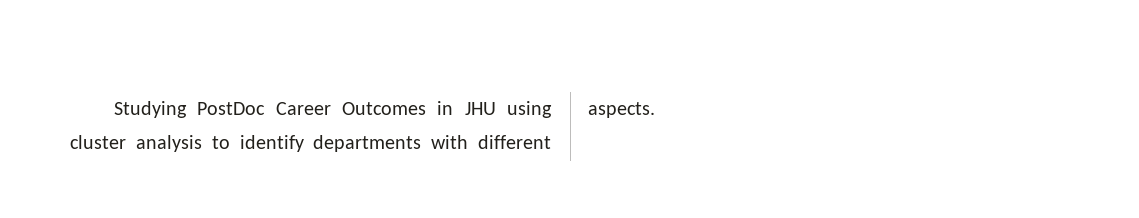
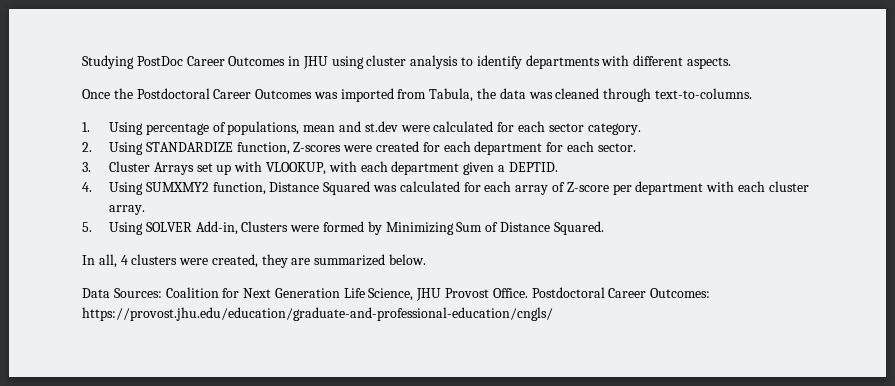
(655, 110) none -> [82,88,752,102] [82,121,641,135] [82,141,636,155] [82,161,558,175] [82,181,809,195] [109,205,146,215] [82,221,604,235] [82,254,427,268] [82,287,711,301] [82,307,553,321] // Once the Postdoctoral Career Outcomes was imported from Tabula, the data was cleaned through text-to-columns. // 1. Using percentage of populations, mean and st.dev were calculated for each sector category. // 2. Using STANDARDIZE function, Z-scores were created for each department for each sector. // 3. Cluster Arrays set up with VLOOKUP, with each department given a DEPTID. // 4. Using SUMXMY2 function, Distance Squared was calculated for each array of Z-score per department with each cluster array. // 5. Using SOLVER Add-in, Clusters were formed by Minimizing Sum of Distance Squared. // In all, 4 clusters were created, they are summarized below. // Data Sources: Coalition for Next Generation Life Science, JHU Provost Office. Postdoctoral Career Outcomes: https://provost.jhu.edu/education/graduate-and-professional-education/cngls/

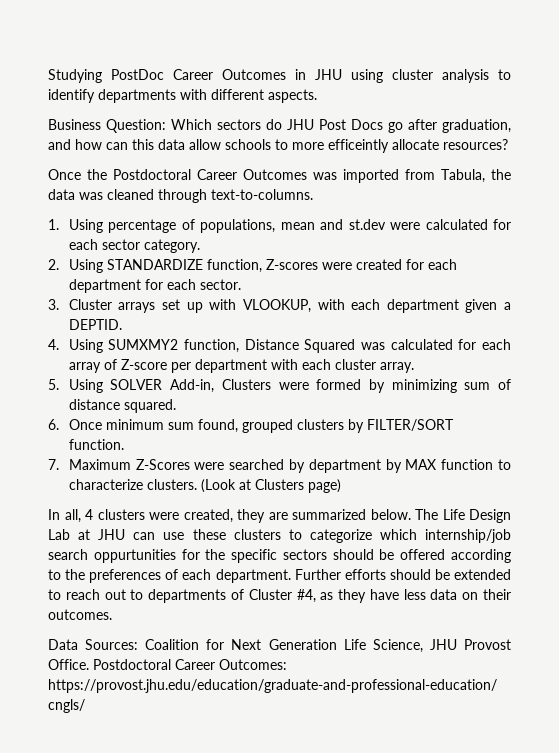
(731, 63) none -> [48,119,511,133] [48,139,508,153] // Business Question: Which sectors do JHU Post Docs go after graduation, and how can this data allow schools to more efficeintly allocate resources?
[153,162,194,175] Arrays -> [118,302,156,313] arrays
[385,221,604,235] Minimizing Sum of Distance Squared. -> [391,379,512,393] [68,399,176,413] [48,419,454,433] [68,439,124,450] [48,459,511,473] [68,479,341,493] minimizing sum of distance squared. // 6. Once minimum sum found, grouped clusters by FILTER/SORT function. // 7. Maximum Z-Scores were searched by department by MAX function to characterize clusters. (Look at Clusters page)
(427, 259) none -> [415,509,511,523] [48,529,511,543] [48,549,511,563] [48,569,512,583] [48,589,511,603] [48,609,112,620] The Life Design Lab at JHU can use these clusters to categorize which internship/job search oppurtunities for the specific sectors should be offered according to the preferences of each department. Further efforts should be extended to reach out to departments of Cluster #4, as they have less data on their outcomes.

